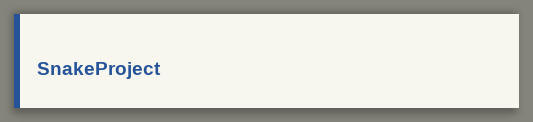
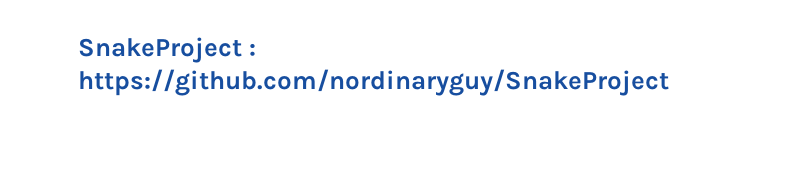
(161, 70) none -> [249,43,257,56] [78,69,669,96] : https://github.com/nordinaryguy/SnakeProject

